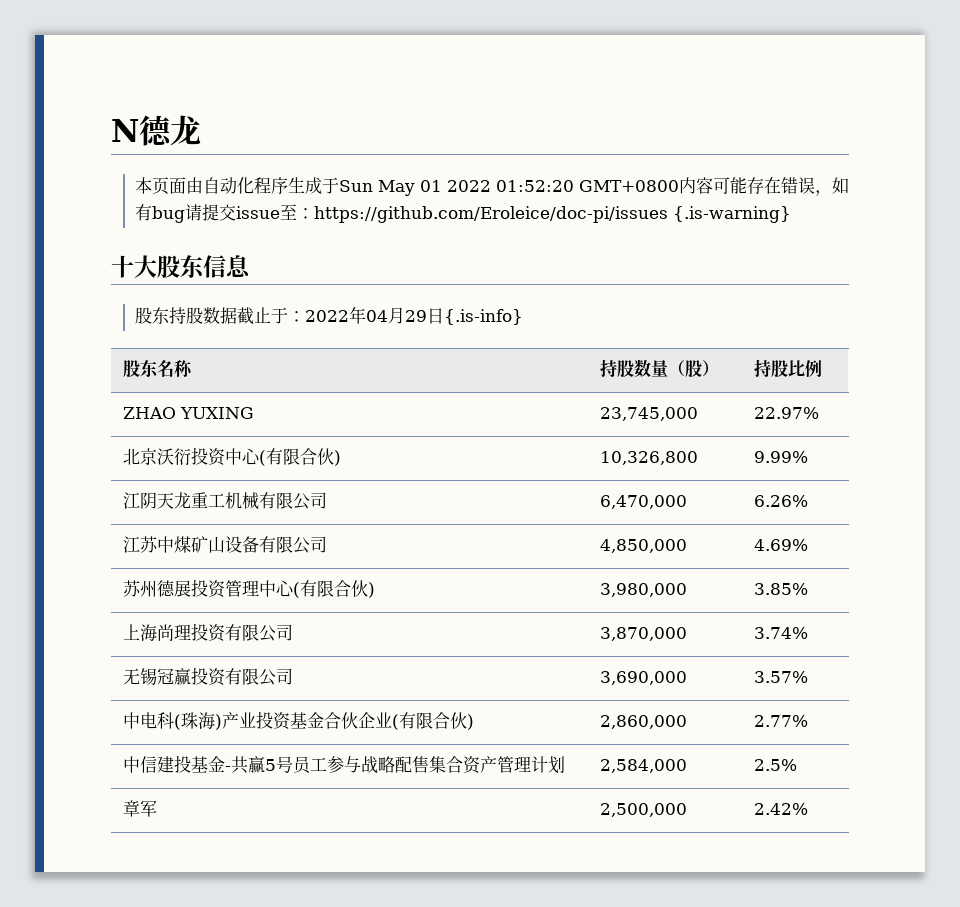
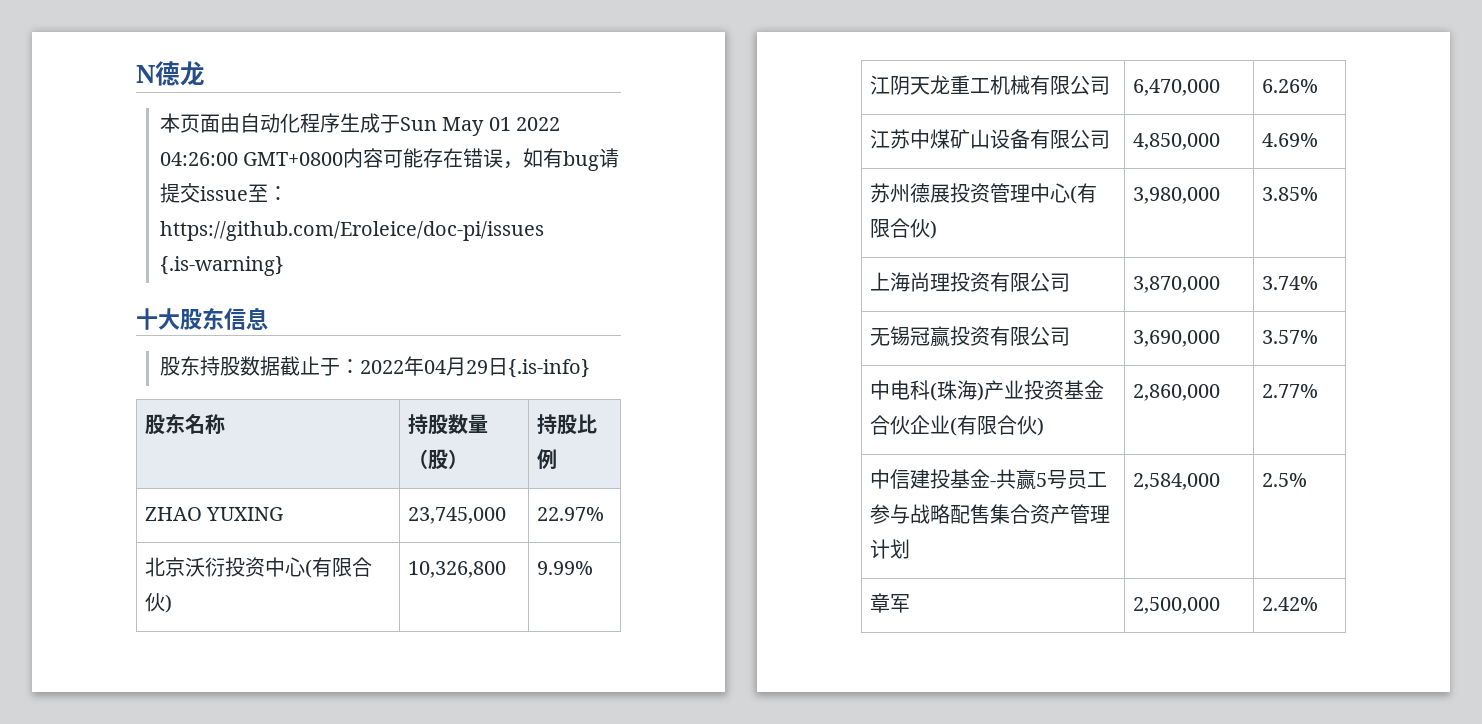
[495,180,574,192] 01:52:20 -> [159,152,238,166] 04:26:00

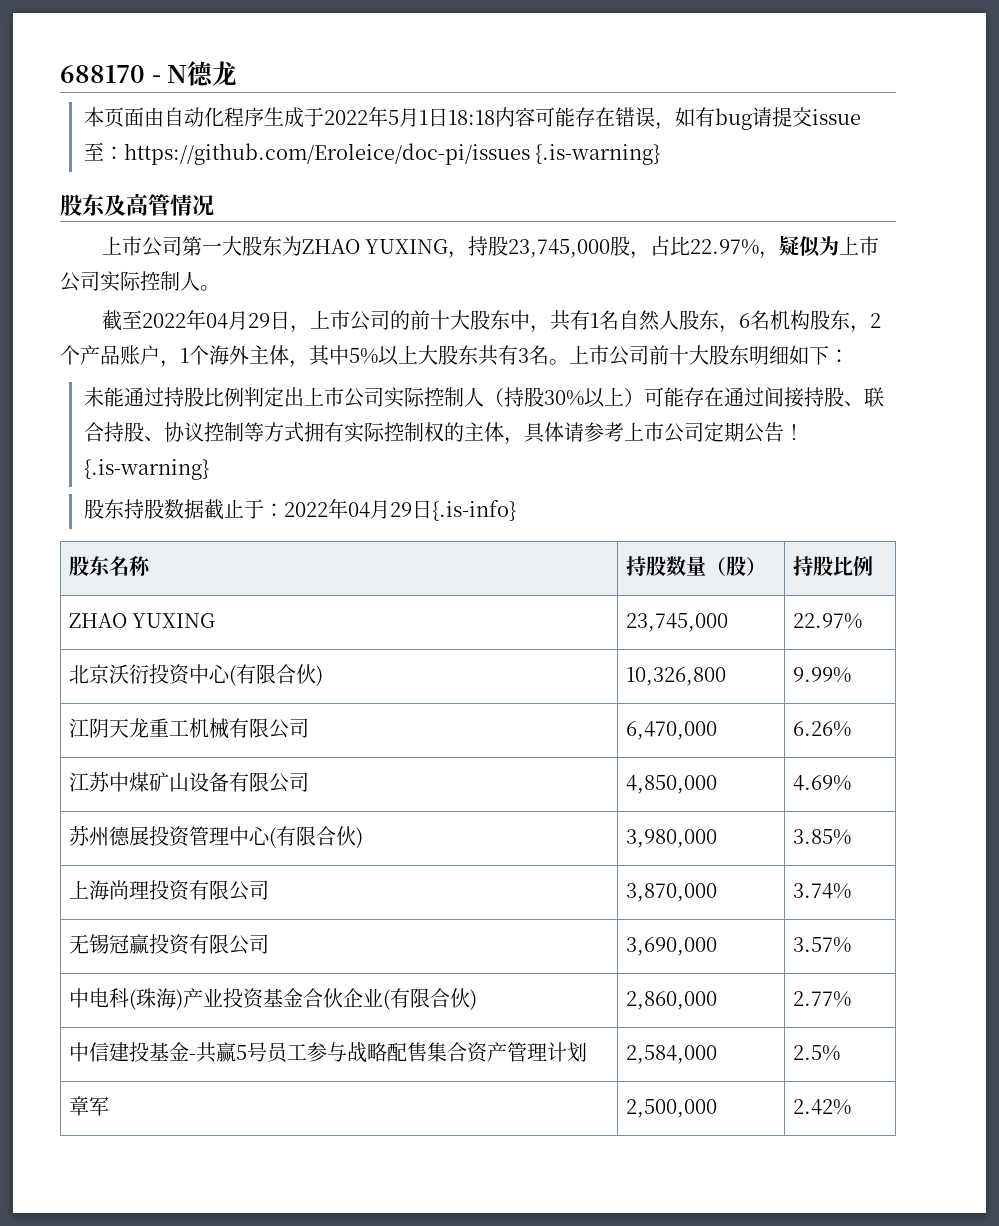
(136, 74) none -> [60,65,161,83] 688170 -
[399,117,561,136] [159,152,344,166] Sun May 01 2022 04:26:00 GMT+0800 -> [323,107,495,127] 2022年5月1日18:18
[136,307,268,330] 十大股东信息 -> [60,193,214,216] [101,235,880,259] [60,271,220,292] [101,310,881,333] [60,345,849,368] [83,387,884,408] [83,422,804,445] [83,459,209,480] 股东及高管情况 // 上市公司第一大股东为ZHAO YUXING，持股23,745,000股，占比22.97%，疑似为上市公司实际控制人。 // 截至2022年04月29日，上市公司的前十大股东中，共有1名自然人股东，6名机构股东，2个产品账户，1个海外主体，其中5%以上大股东共有3名。上市公司前十大股东明细如下： // 未能通过持股比例判定出上市公司实际控制人（持股30%以上）可能存在通过间接持股、联合持股、协议控制等方式拥有实际控制权的主体，具体请参考上市公司定期公告！{.is-warning}

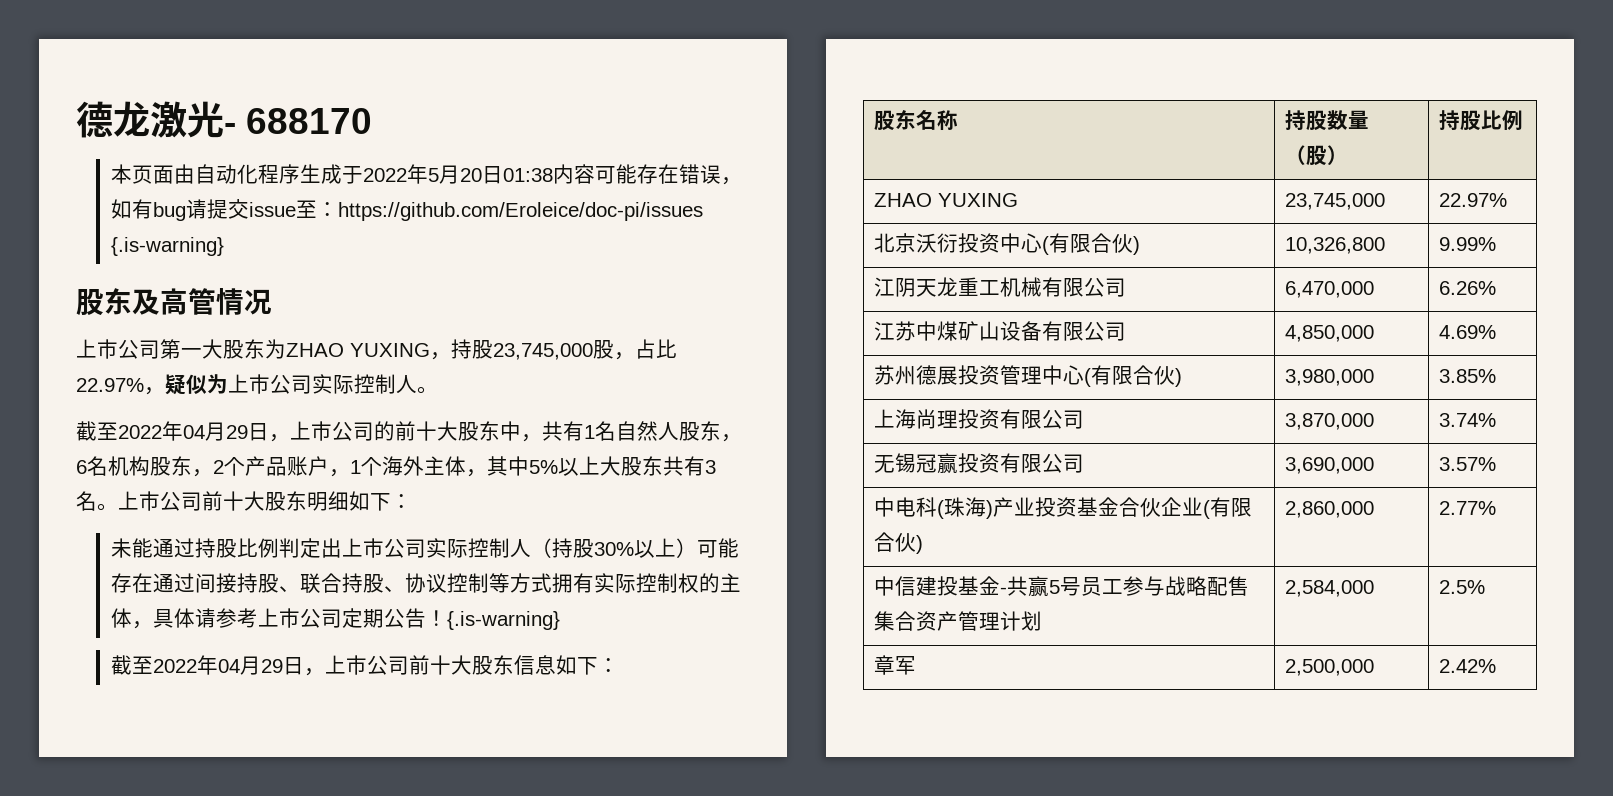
[60,61,238,86] 688170 - N德龙 -> [76,101,372,138] 德龙激光- 688170
[418,108,495,127] 1日18:18 -> [459,166,553,184] 20日01:38
[83,499,516,521] 股东持股数据截止于：2022年04月29日{.is-info} -> [110,655,619,676] 截至2022年04月29日，上市公司前十大股东信息如下：

